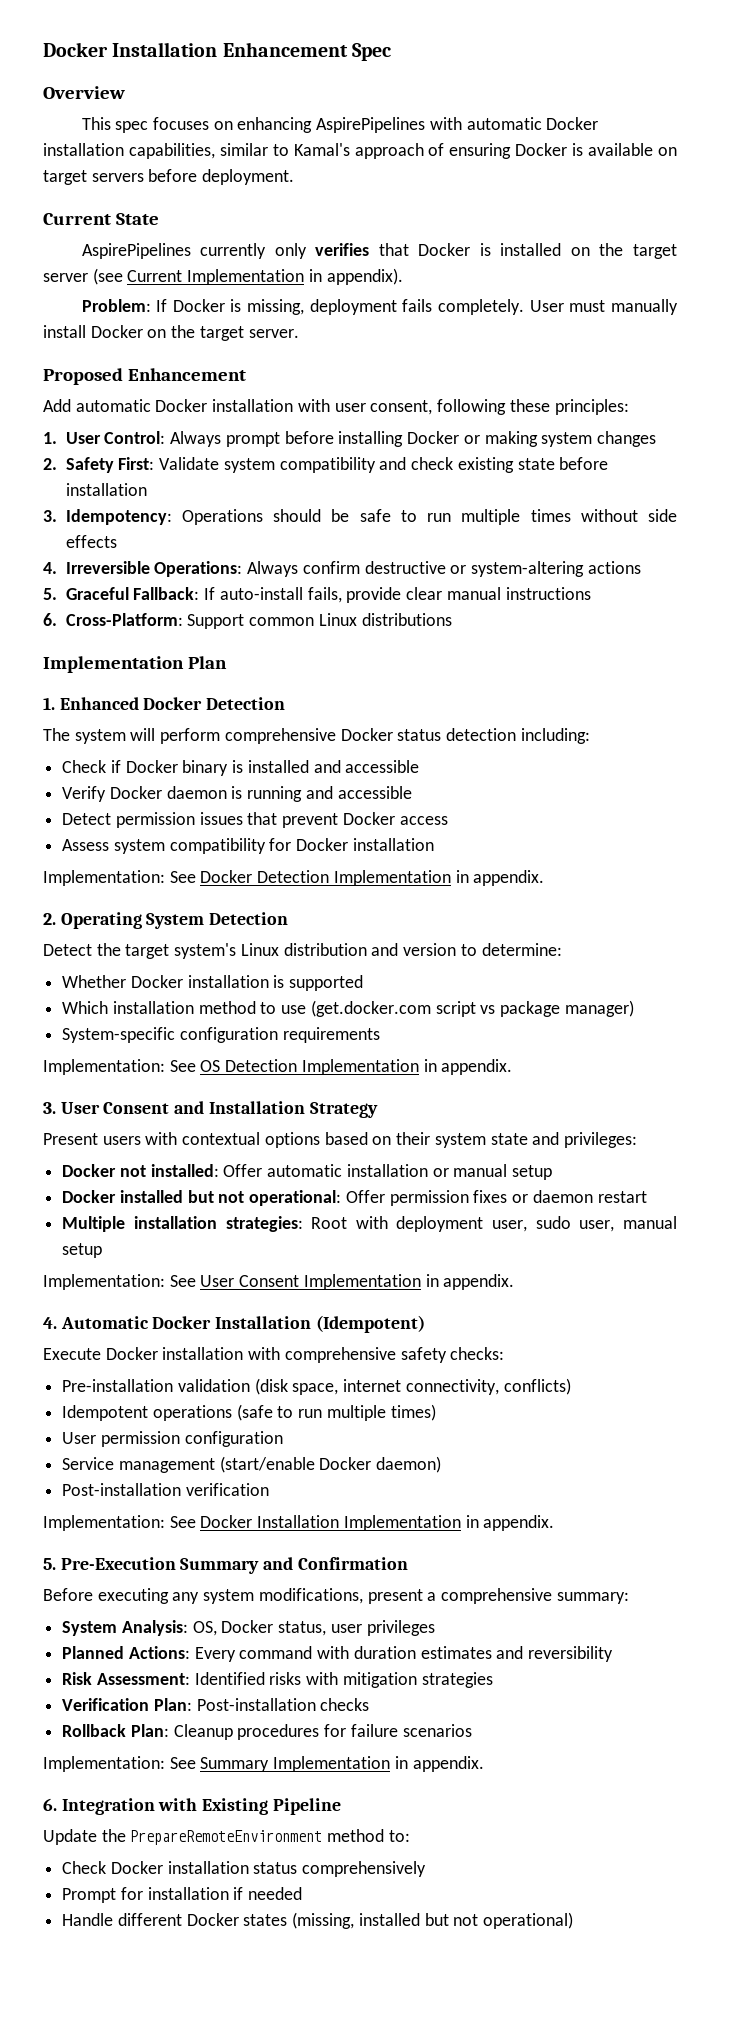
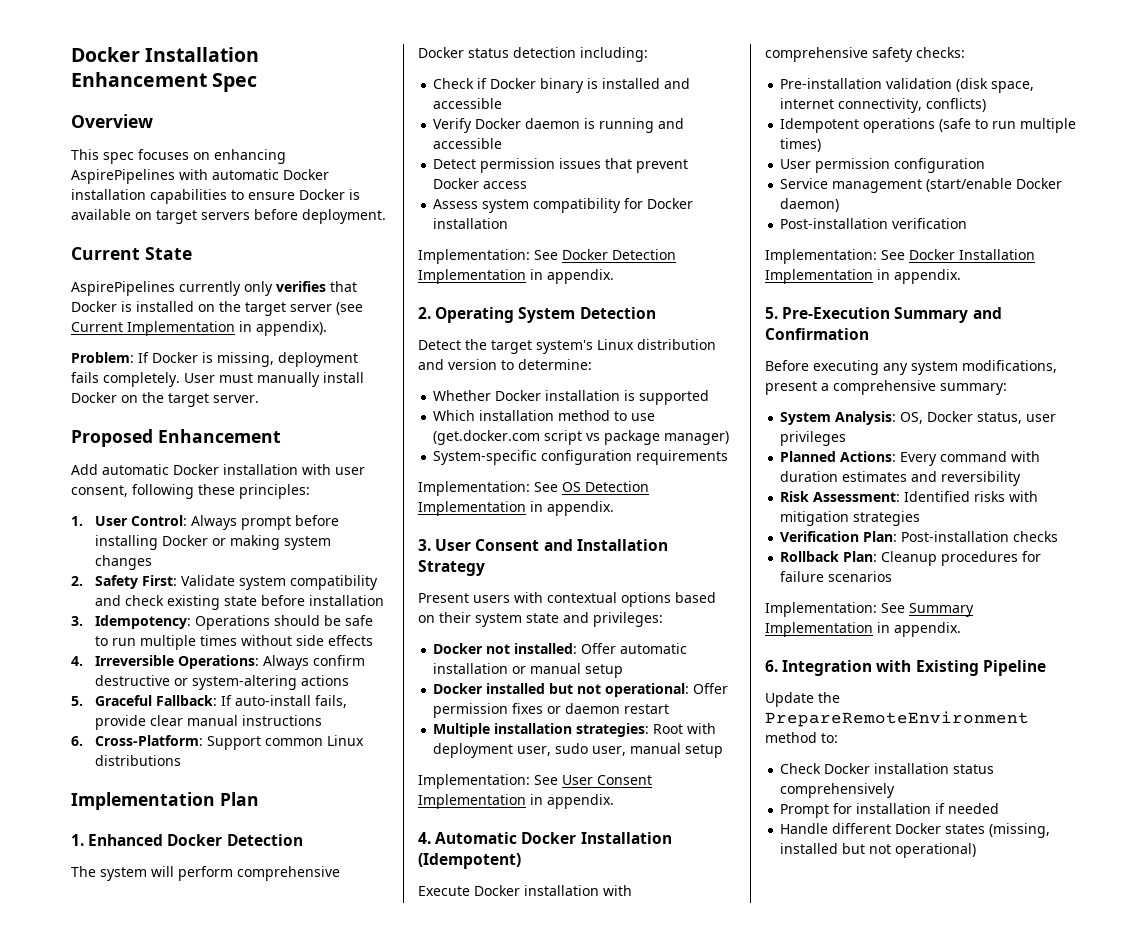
[128,143,512,159] capabilities, similar to Kamal's approach of ensuring -> [150,189,295,204] capabilities to ensure

